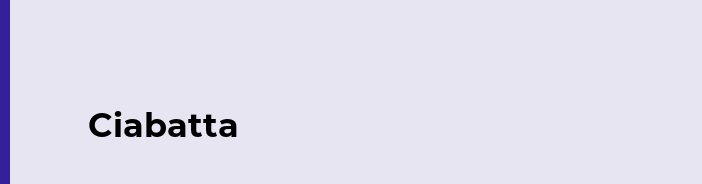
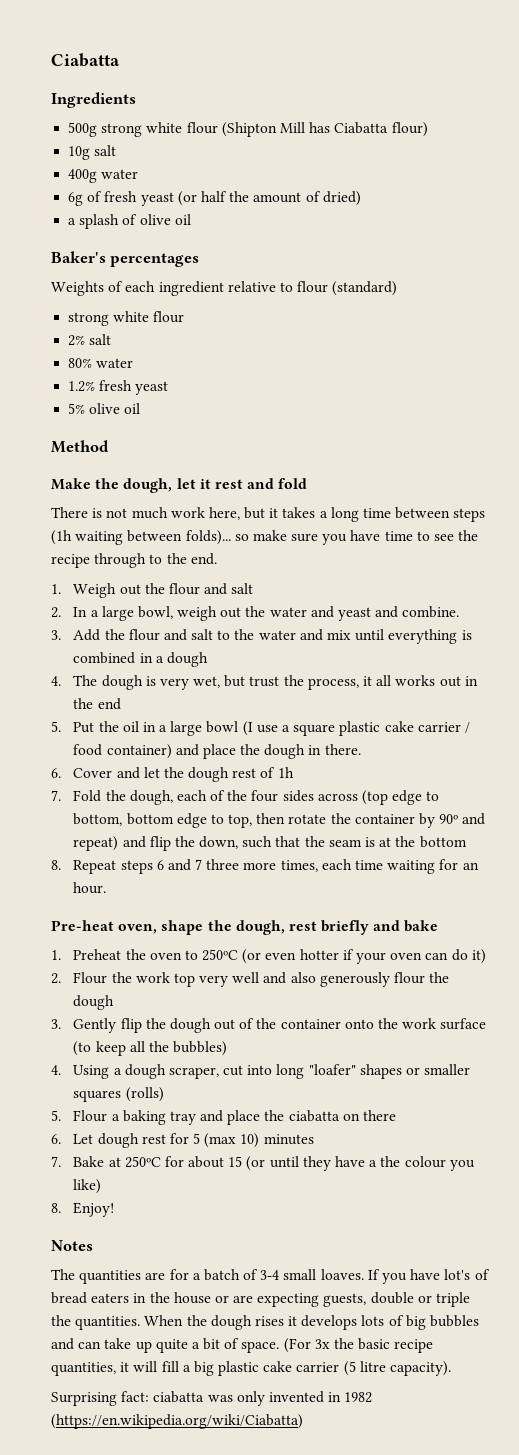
[88,111,239,137] Ciabatta -> [51,53,120,67] [51,92,136,108] [68,122,428,137] [68,145,117,160] [68,169,139,183] [68,191,361,206] [68,214,191,229] [51,251,200,267] [51,281,398,296] [68,311,185,326] [68,334,112,346] [68,358,134,368] [68,380,169,395] [68,403,141,414] [51,440,109,453] [51,478,308,493] [51,507,486,522] [51,530,479,545] [51,553,217,568] [51,583,254,598] [51,606,460,621] [51,629,472,644] [73,652,208,667] [51,675,478,690] [73,698,121,710] [51,721,470,736] [73,744,361,759] [51,767,294,782] [51,790,440,805] [73,813,486,828] [73,836,467,851] [51,859,479,874] [73,882,107,894] [51,920,439,935] [51,949,486,964] [51,972,450,987] [73,995,115,1010] [51,1018,487,1033] [73,1041,228,1056] [51,1064,471,1079] [73,1087,164,1102] [51,1110,397,1125] [51,1133,314,1148] [51,1156,475,1171] [73,1179,102,1194] [51,1202,115,1217] [51,1240,93,1251] [51,1269,490,1284] [51,1292,471,1307] [51,1315,480,1330] [51,1338,434,1353] [51,1361,452,1376] [51,1391,373,1406] [51,1414,303,1429] Ciabatta // Ingredients // 500g strong white flour (Shipton Mill has Ciabatta flour) // 10g salt // 400g water // 6g of fresh yeast (or half the amount of dried) // a splash of olive oil // Baker's percentages // Weights of each ingredient relative to flour (standard) // strong white flour // 2% salt // 80% water // 1.2% fresh yeast // 5% olive oil // Method // Make the dough, let it rest and fold // There is not much work here, but it takes a long time between steps (1h waiting between folds)... so make sure you have time to see the recipe through to the end. // 1. Weigh out the flour and salt // 2. In a large bowl, weigh out the water and yeast and combine. // 3. Add the flour and salt to the water and mix until everything is combined in a dough // 4. The dough is very wet, but trust the process, it all works out in the end // 5. Put the oil in a large bowl (I use a square plastic cake carrier / food container) and place the dough in there. // 6. Cover and let the dough rest of 1h // 7. Fold the dough, each of the four sides across (top edge to bottom, bottom edge to top, then rotate the container by 90º and repeat) and flip the down, such that the seam is at the bottom // 8. Repeat steps 6 and 7 three more times, each time waiting for an hour. // Pre-heat oven, shape the dough, rest briefly and bake // 1. Preheat the oven to 250ºC (or even hotter if your oven can do it) // 2. Flour the work top very well and also generously flour the dough // 3. Gently flip the dough out of the container onto the work surface (to keep all the bubbles) // 4. Using a dough scraper, cut into long "loafer" shapes or smaller squares (rolls) // 5. Flour a baking tray and place the ciabatta on there // 6. Let dough rest for 5 (max 10) minutes // 7. Bake at 250ºC for about 15 (or until they have a the colour you like) // 8. Enjoy! // Notes // The quantities are for a batch of 3-4 small loaves. If you have lot's of bread eaters in the house or are expecting guests, double or triple the quantities. When the dough rises it develops lots of big bubbles and can take up quite a bit of space. (For 3x the basic recipe quantities, it will fill a big plastic cake carrier (5 litre capacity). // Surprising fact: ciabatta was only invented in 1982 (https://en.wikipedia.org/wiki/Ciabatta)

